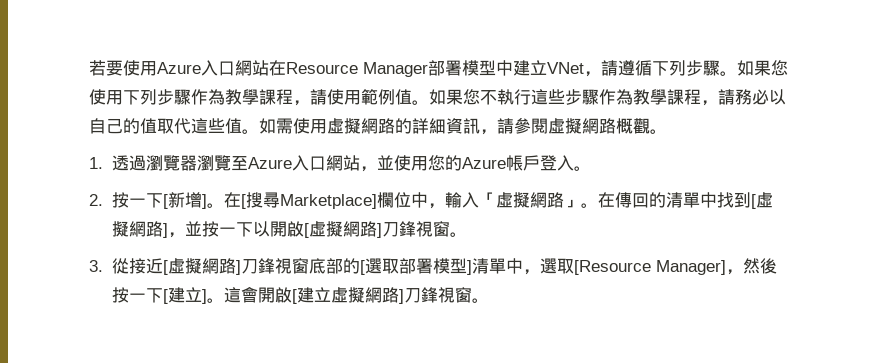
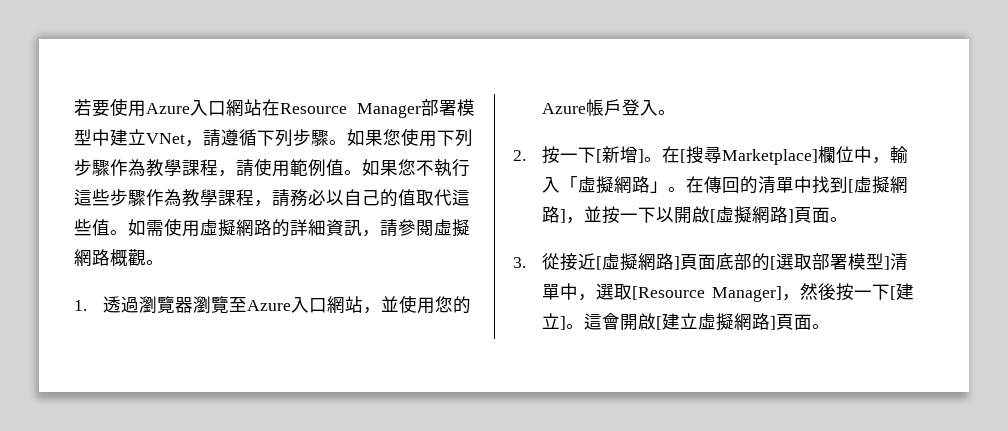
[382,221,451,237] 刀鋒視窗 -> [794,207,831,223] 頁面
[241,258,310,274] 刀鋒視窗 -> [680,254,717,270] 頁面
[404,287,473,303] 刀鋒視窗 -> [776,314,813,330] 頁面

